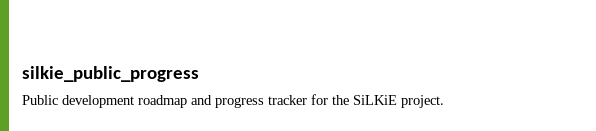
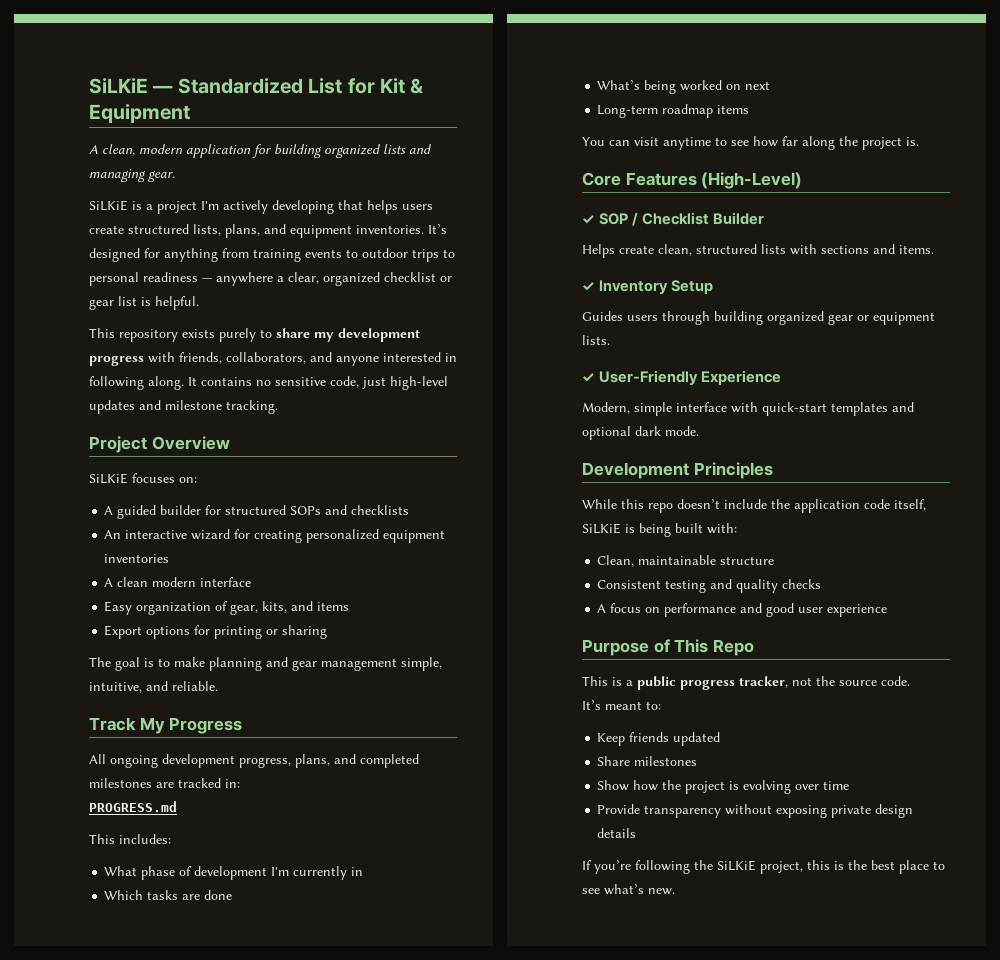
[22,66,199,82] [22,94,444,108] silkie_public_progress // Public development roadmap and progress tracker for the SiLKiE project. -> [89,78,424,94] [89,104,190,123] [89,144,432,158] [89,169,175,182] [89,200,433,214] [89,224,447,238] [89,248,455,262] [89,272,452,286] [89,296,199,310] [89,328,420,342] [89,352,457,366] [89,376,448,390] [89,400,278,414] [89,436,230,453] [89,473,197,484] [104,505,410,519] [104,529,446,543] [104,554,170,563] [104,577,252,587] [104,601,350,615] [104,625,328,639] [89,657,442,671] [89,681,218,693] [89,717,243,734] [89,754,419,768] [89,778,240,788] [89,801,177,812] [89,834,171,844] [104,866,364,880] [104,890,233,900] [597,80,771,94] [597,104,750,118] [582,136,919,150] [582,172,803,189] [582,212,765,226] [582,244,934,258] [582,280,714,294] [582,311,935,325] [582,335,610,345] [582,370,782,385] [582,402,914,416] [582,426,699,440] [582,462,773,479] [582,499,926,513] [582,523,737,537] [597,555,775,567] [597,579,822,593] [597,603,888,617] [582,639,754,656] [582,676,910,690] [582,700,661,710] [597,732,721,746] [597,756,698,766] [597,780,850,794] [597,804,914,818] [597,828,637,838] [582,860,945,874] [582,884,675,895] SiLKiE — Standardized List for Kit & Equipment // A clean, modern application for building organized lists and managing gear. // SiLKiE is a project I'm actively developing that helps users create structured lists, plans, and equipment inventories. It’s designed for anything from training events to outdoor trips to personal readiness — anywhere a clear, organized checklist or gear list is helpful. // This repository exists purely to share my development progress with friends, collaborators, and anyone interested in following along. It contains no sensitive code, just high-level updates and milestone tracking. // Project Overview // SiLKiE focuses on: // A guided builder for structured SOPs and checklists // An interactive wizard for creating personalized equipment inventories // A clean modern interface // Easy organization of gear, kits, and items // Export options for printing or sharing // The goal is to make planning and gear management simple, intuitive, and reliable. // Track My Progress // All ongoing development progress, plans, and completed milestones are tracked in: // PROGRESS.md // This includes: // What phase of development I'm currently in // Which tasks are done // What’s being worked on next // Long-term roadmap items // You can visit anytime to see how far along the project is. // Core Features (High-Level) // ✓ SOP / Checklist Builder // Helps create clean, structured lists with sections and items. // ✓ Inventory Setup // Guides users through building organized gear or equipment lists. // ✓ User-Friendly Experience // Modern, simple interface with quick-start templates and optional dark mode. // Development Principles // While this repo doesn’t include the application code itself, SiLKiE is being built with: // Clean, maintainable structure // Consistent testing and quality checks // A focus on performance and good user experience // Purpose of This Repo // This is a public progress tracker, not the source code. // It’s meant to: // Keep friends updated // Share milestones // Show how the project is evolving over time // Provide transparency without exposing private design details // If you’re following the SiLKiE project, this is the best place to see what’s new.

